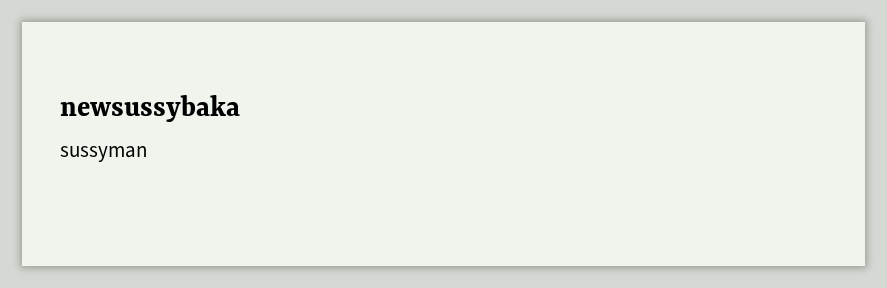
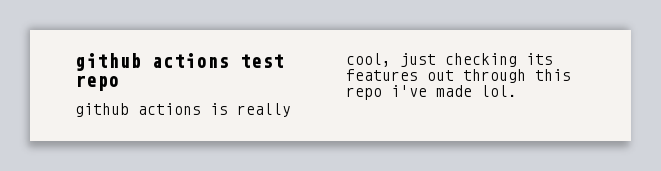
[60,95,240,122] [60,146,147,162] newsussybaka // sussyman -> [75,53,284,71] [75,75,119,91] [75,103,291,117] [346,53,553,67] [346,69,571,83] [346,85,517,100] github actions test repo // github actions is really cool, just checking its features out through this repo i've made lol.

